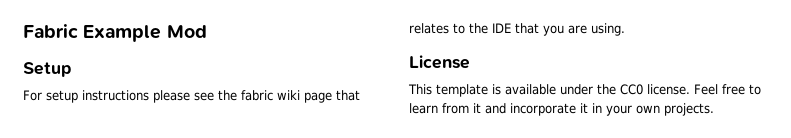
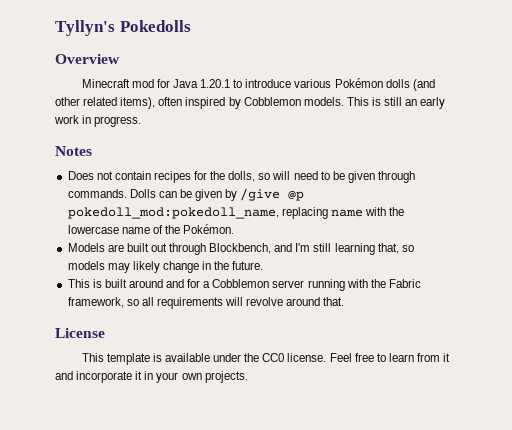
[23,24,207,42] [23,62,72,77] [23,90,360,103] [409,23,625,36] Fabric Example Mod // Setup // For setup instructions please see the fabric wiki page that relates to the IDE that you are using. -> [55,20,191,36] [55,54,120,64] [81,78,435,91] [55,97,446,109] [54,115,142,127] [55,146,92,156] [67,171,416,183] [67,188,305,201] [67,207,405,219] [67,224,235,234] [67,243,414,255] [67,261,264,273] [67,279,421,291] [67,297,345,309] Tyllyn's Pokedolls // Overview // Minecraft mod for Java 1.20.1 to introduce various Pokémon dolls (and other related items), often inspired by Cobblemon models. This is still an early work in progress. // Notes // Does not contain recipes for the dolls, so will need to be given through commands. Dolls can be given by /give @p pokedoll_mod:pokedoll_name, replacing name with the lowercase name of the Pokémon. // Models are built out through Blockbench, and I'm still learning that, so models may likely change in the future. // This is built around and for a Cobblemon server running with the Fabric framework, so all requirements will revolve around that.

